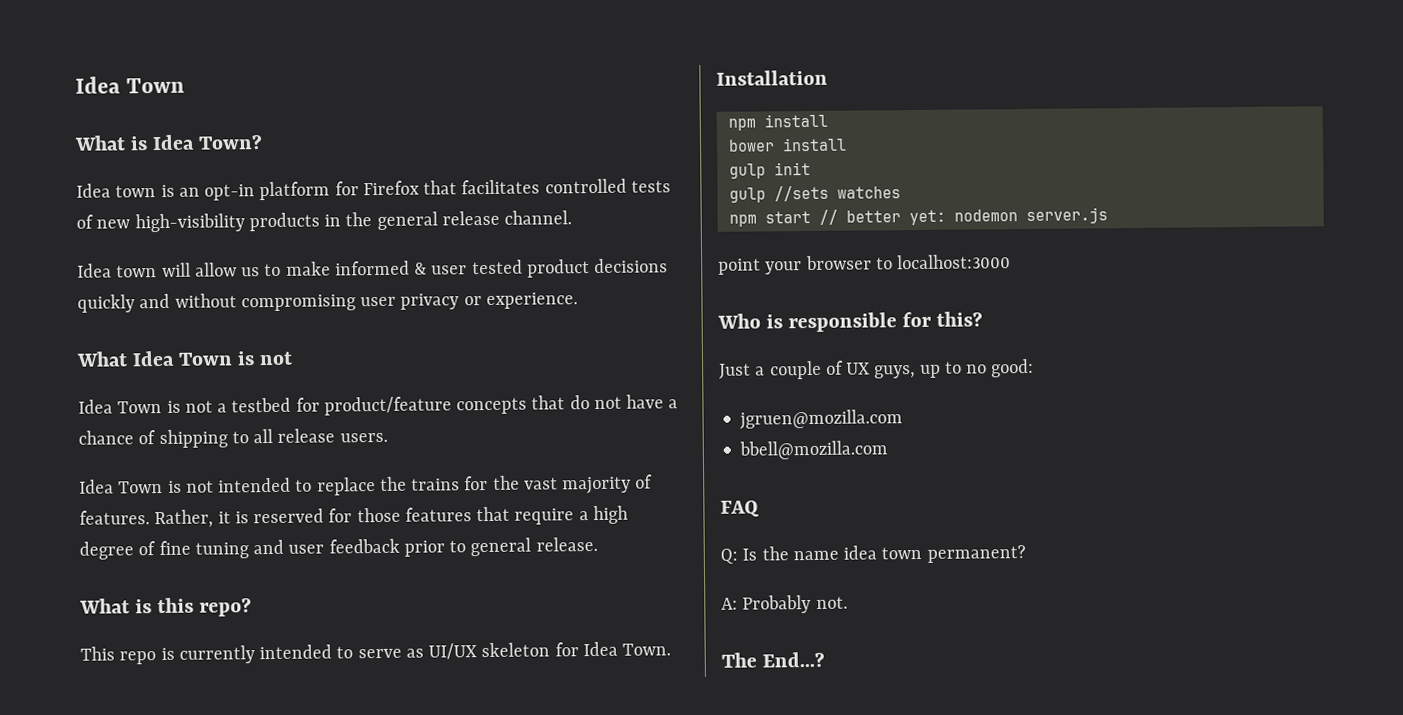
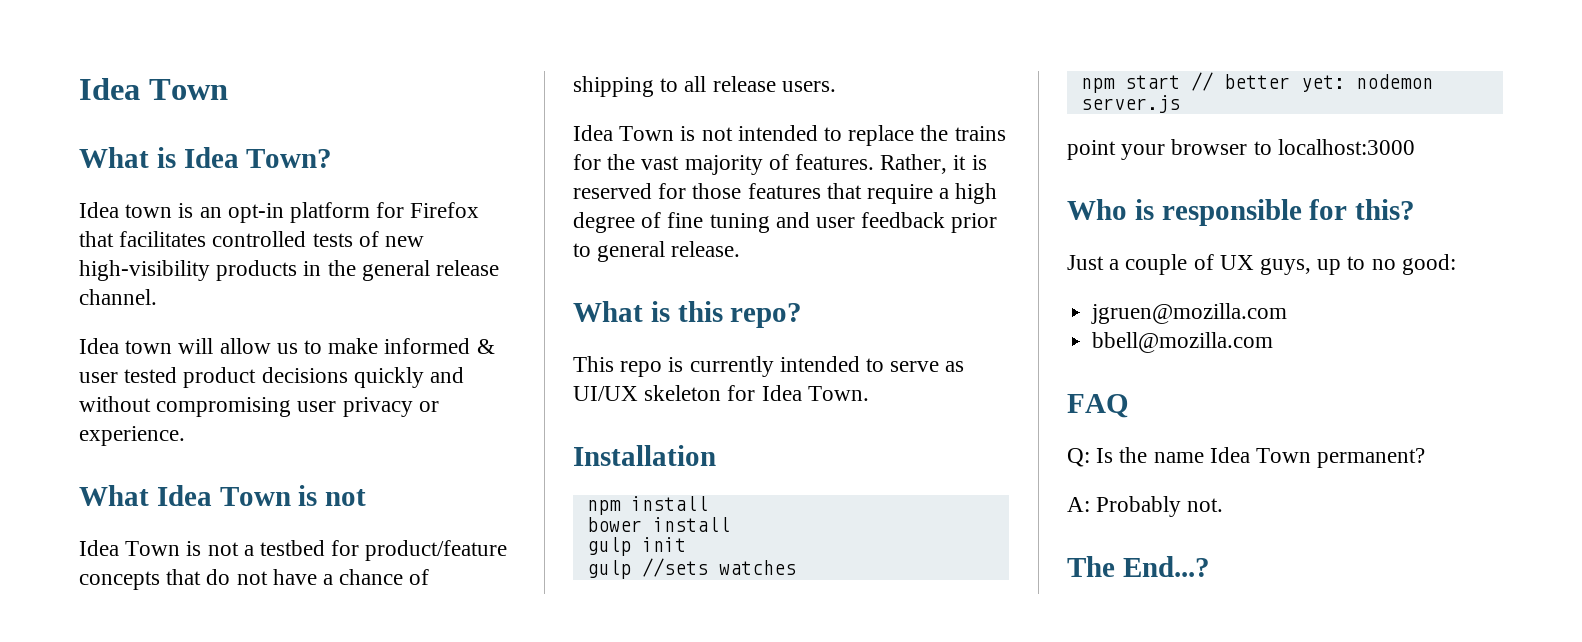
[843,545,923,560] idea town -> [1209,447,1312,463] Idea Town

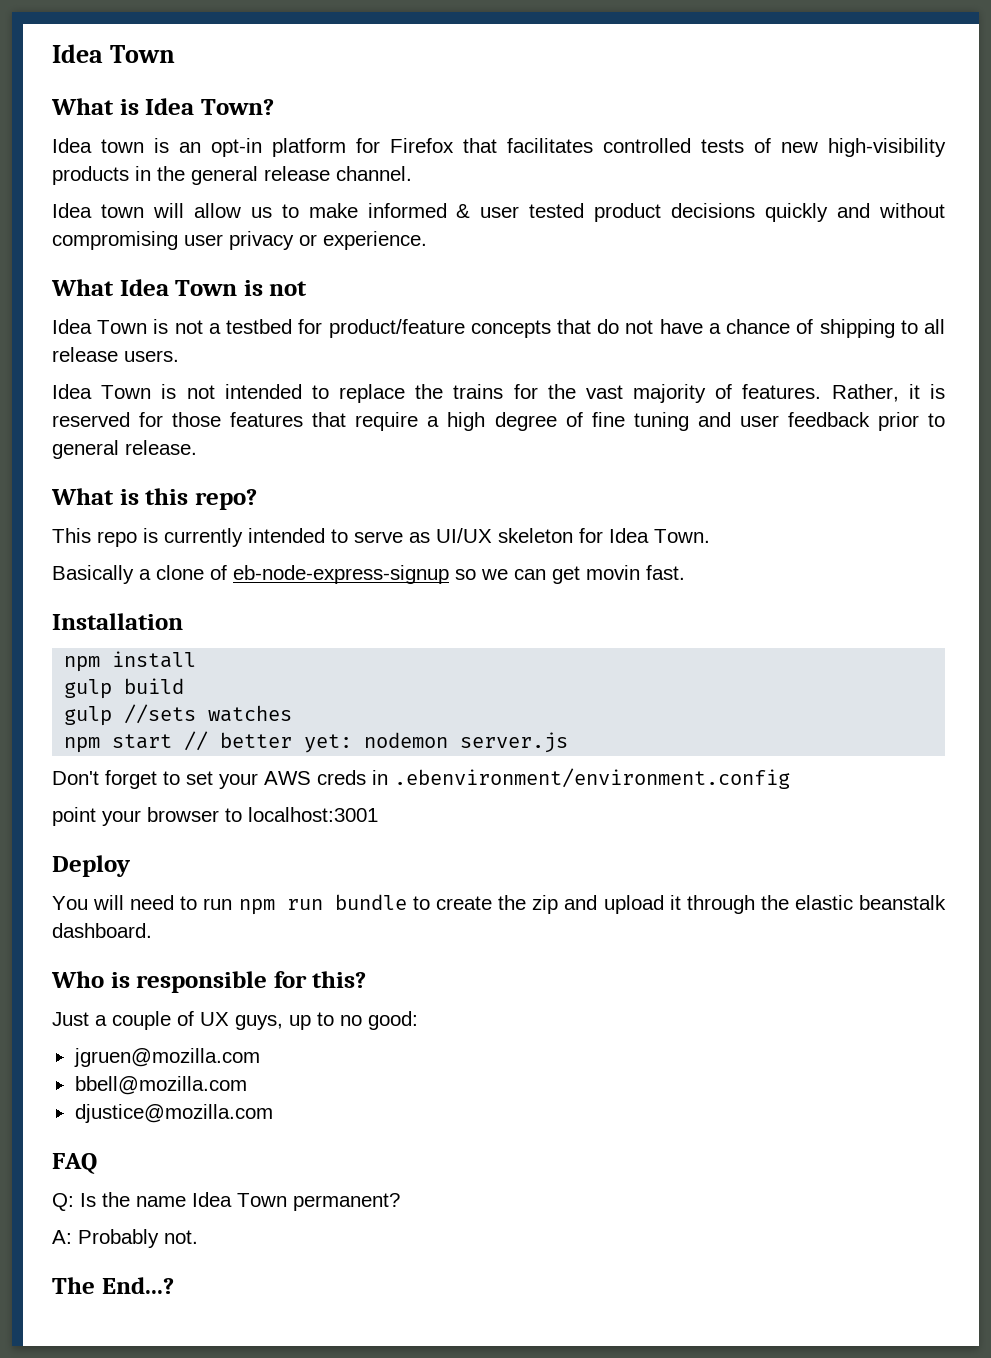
(869, 393) none -> [52,565,685,584] // Basically a clone of eb-node-express-signup so we can get movin fast.
[586,517,730,532] [586,537,686,556] // bower install // gulp init -> [64,678,185,699] // gulp build
[1067,139,1415,160] point your browser to localhost:3000 -> [52,768,790,789] [52,807,378,826] [52,855,131,877] [52,894,947,915] [52,923,152,938] Don't forget to set your AWS creds in .ebenvironment/environment.config // point your browser to localhost:3001 // Deploy // You will need to run npm run bundle to create the zip and upload it through the elastic beanstalk dashboard.
(1274, 342) none -> [74,1104,273,1123] // djustice@mozilla.com

